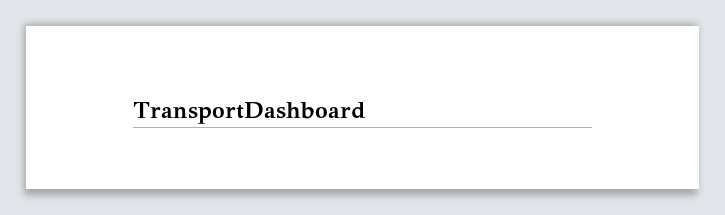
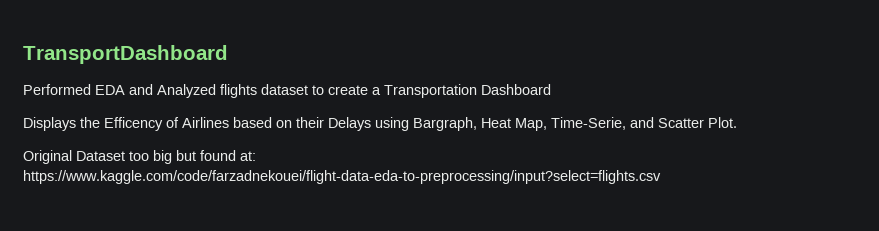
(366, 113) none -> [23,84,551,98] [23,117,737,131] [23,150,256,164] [23,170,661,184] // Performed EDA and Analyzed flights dataset to create a Transportation Dashboard // Displays the Efficency of Airlines based on their Delays using Bargraph, Heat Map, Time-Serie, and Scatter Plot. // Original Dataset too big but found at: https://www.kaggle.com/code/farzadnekouei/flight-data-eda-to-preprocessing/input?select=flights.csv

